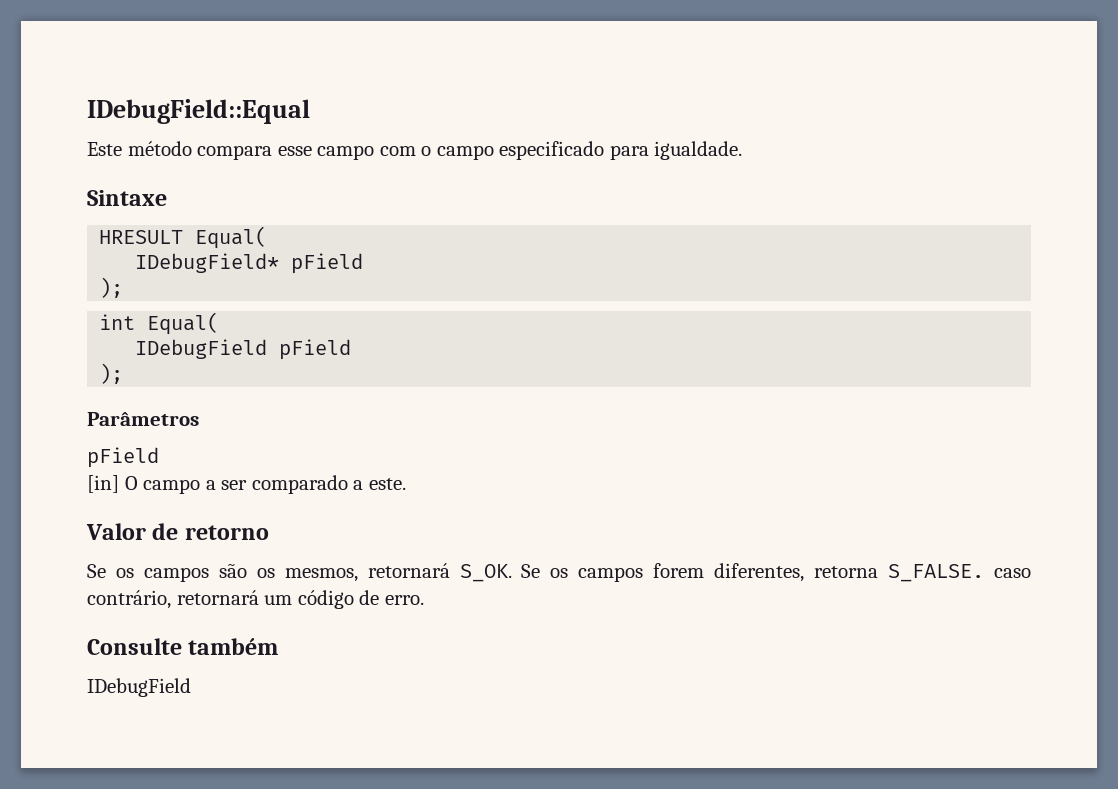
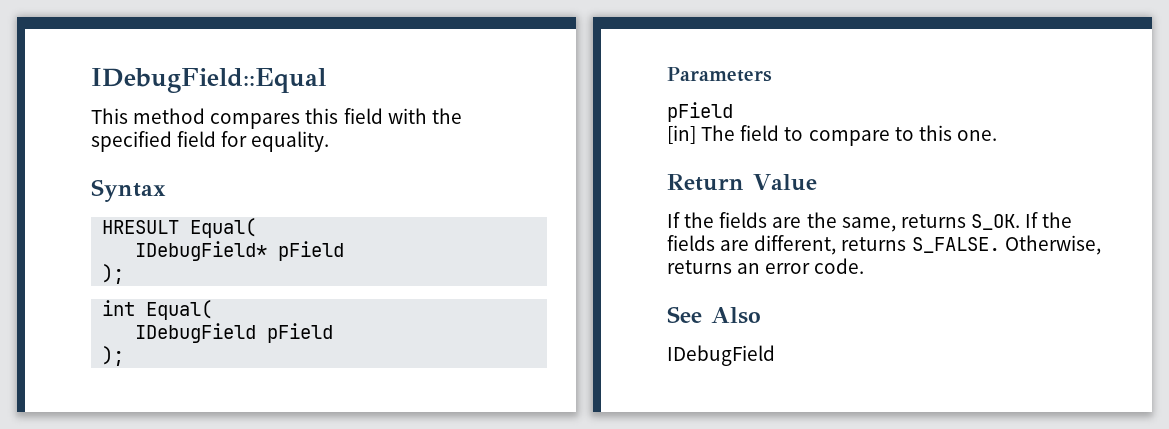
[87,141,743,160] [87,190,167,206] Este método compara esse campo com o campo especificado para igualdade. // Sintaxe -> [91,108,462,129] [91,131,330,152] [91,179,166,202] This method compares this field with the specified field for equality. // Syntax
[87,412,199,426] Parâmetros -> [667,67,772,82] Parameters
[124,475,406,494] [86,523,269,540] [87,563,1031,582] [87,590,424,609] [87,638,279,655] O campo a ser comparado a este. // Valor de retorno // Se os campos são os mesmos, retornará S_OK. Se os campos forem diferentes, retorna S_FALSE. caso contrário, retornará um código de erro. // Consulte também -> [701,125,997,146] [667,174,817,191] [667,212,1073,232] [667,235,1101,255] [667,258,865,274] [667,306,761,324] The field to compare to this one. // Return Value // If the fields are the same, returns S_OK. If the fields are different, returns S_FALSE. Otherwise, returns an error code. // See Also

